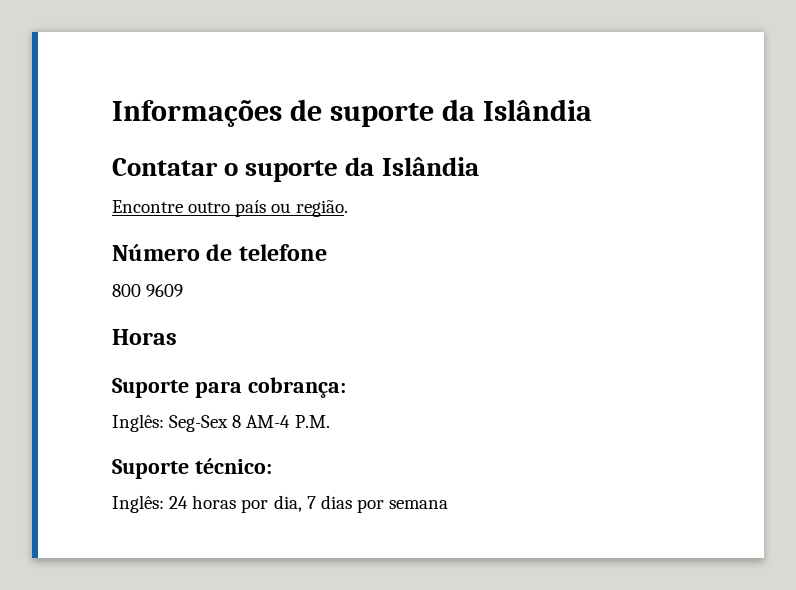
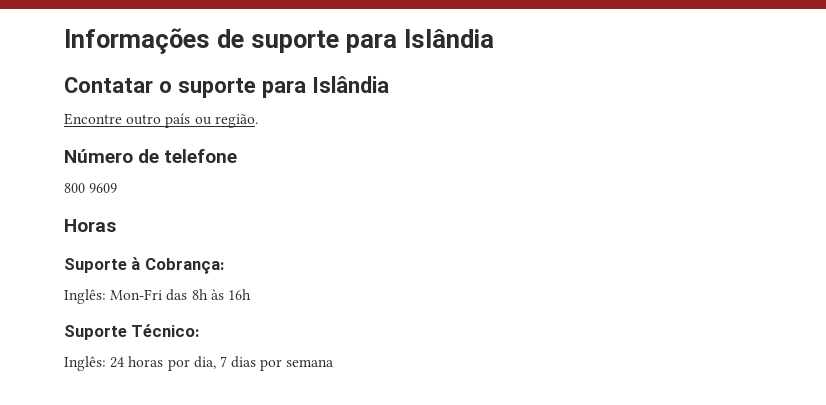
[442,99,476,121] da -> [345,34,397,53] para
[345,157,375,176] da -> [262,80,306,98] para
[194,377,346,398] [112,414,330,432] [112,458,272,479] para cobrança: // Inglês: Seg-Sex 8 AM-4 P.M. // Suporte técnico: -> [131,257,224,274] [64,289,251,304] [64,324,200,340] à Cobrança: // Inglês: Mon-Fri das 8h às 16h // Suporte Técnico:

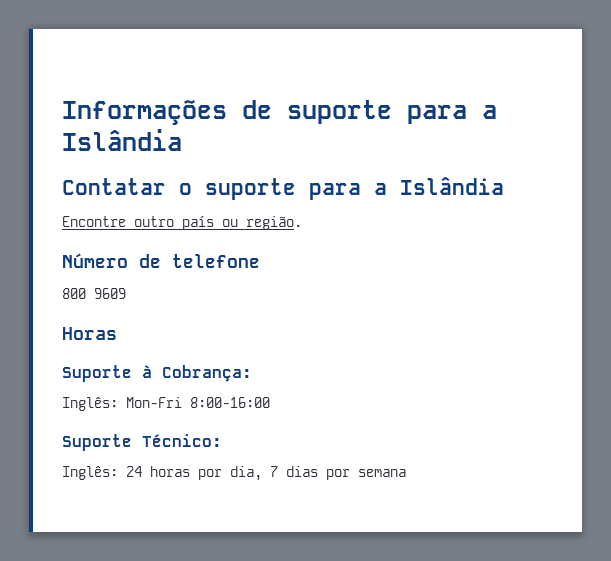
(397, 43) none -> [482,105,497,119] a
(306, 89) none -> [374,183,387,195] a
[166,289,251,301] das 8h às 16h -> [190,397,270,408] 8:00-16:00

